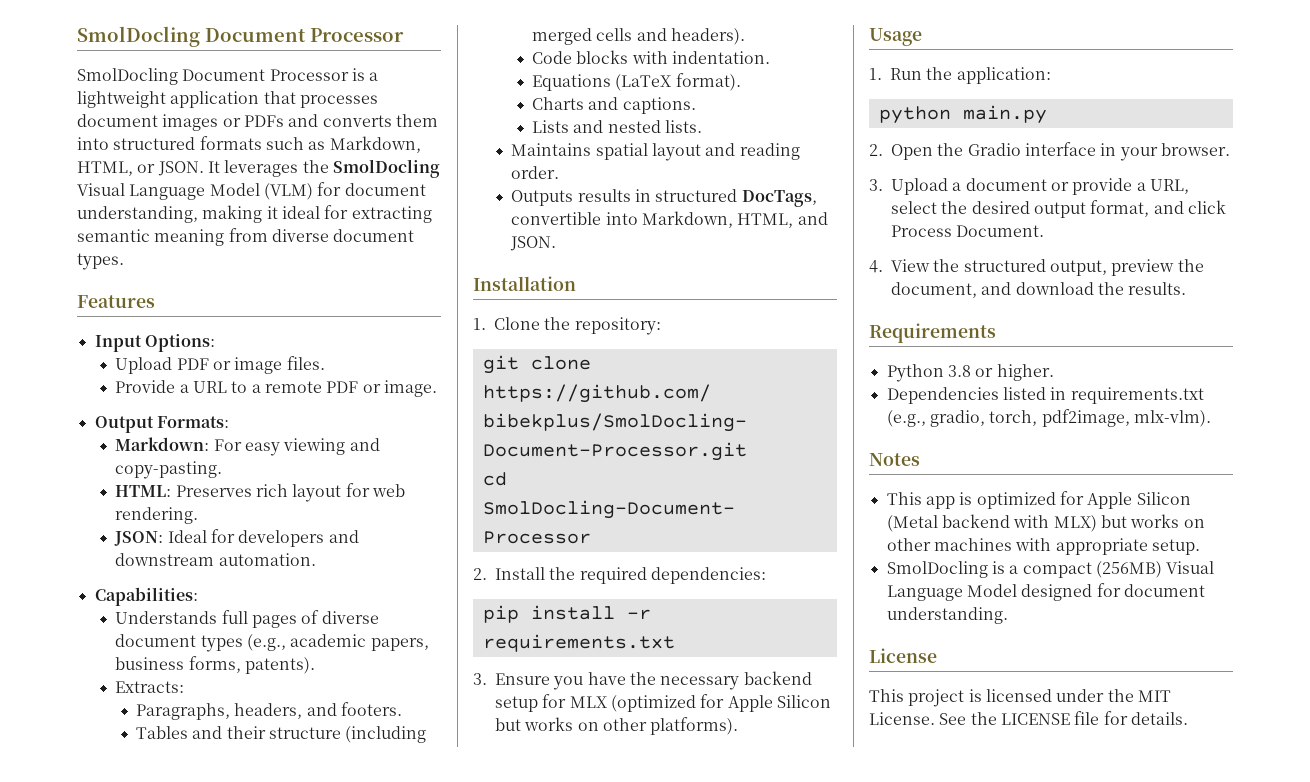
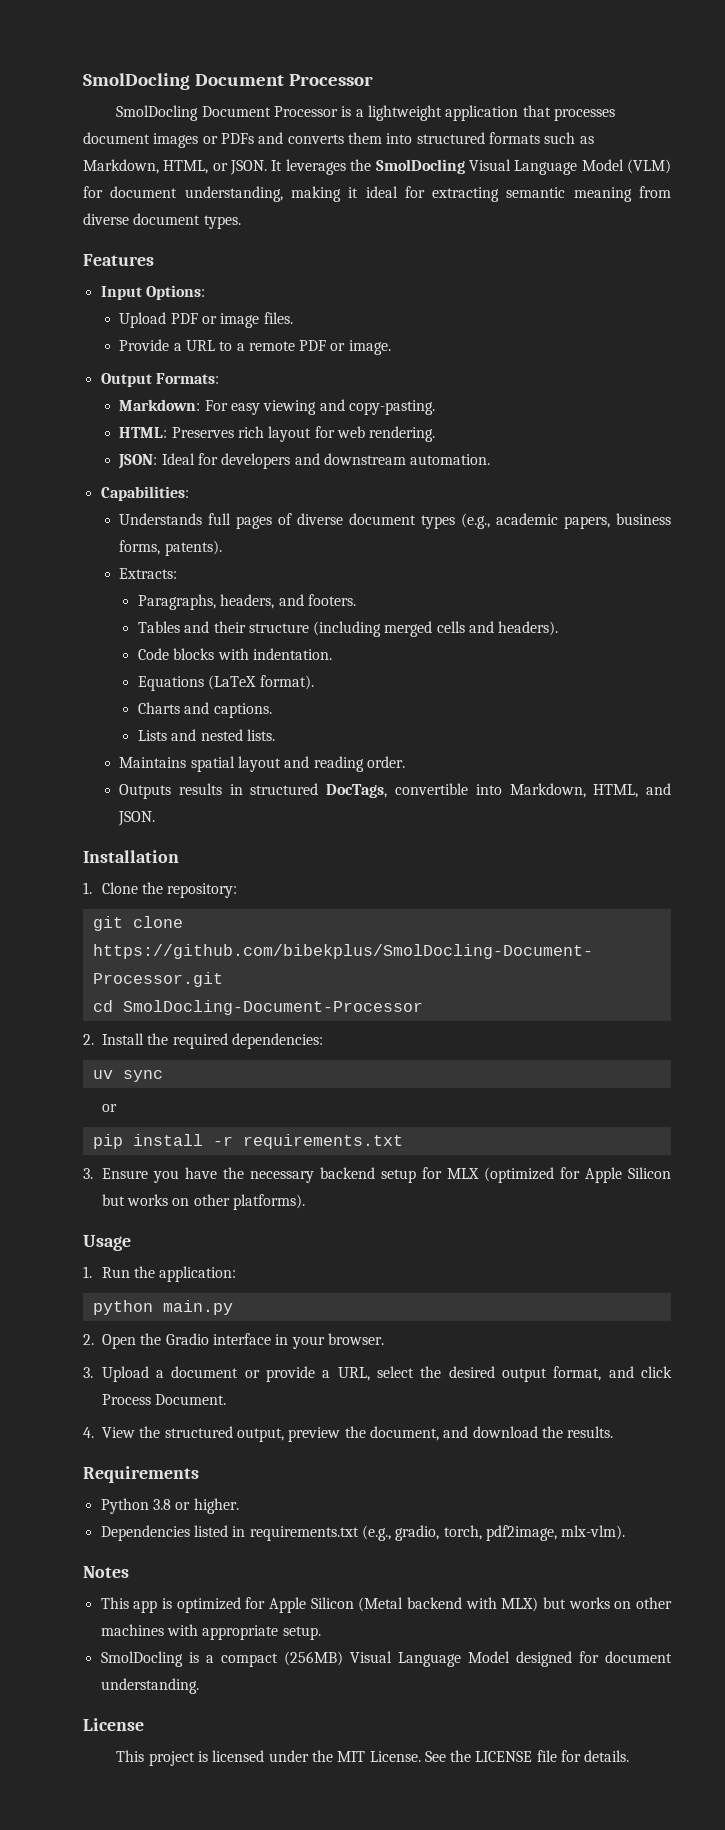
(766, 575) none -> [92,1070,163,1082] [101,1104,117,1112] // uv sync // or

